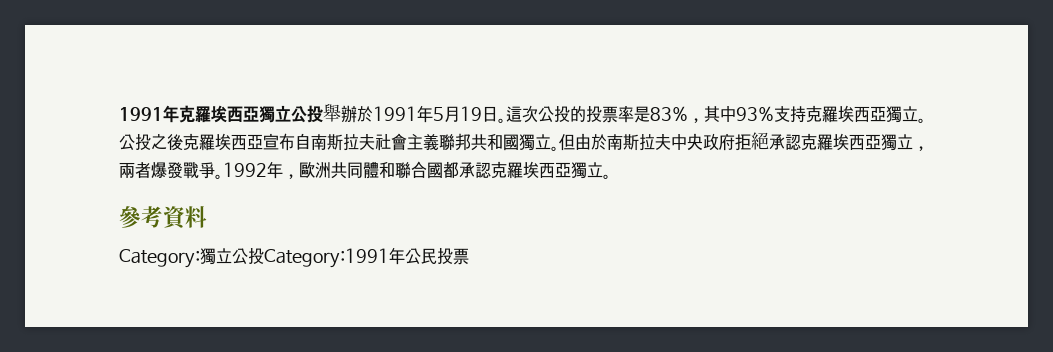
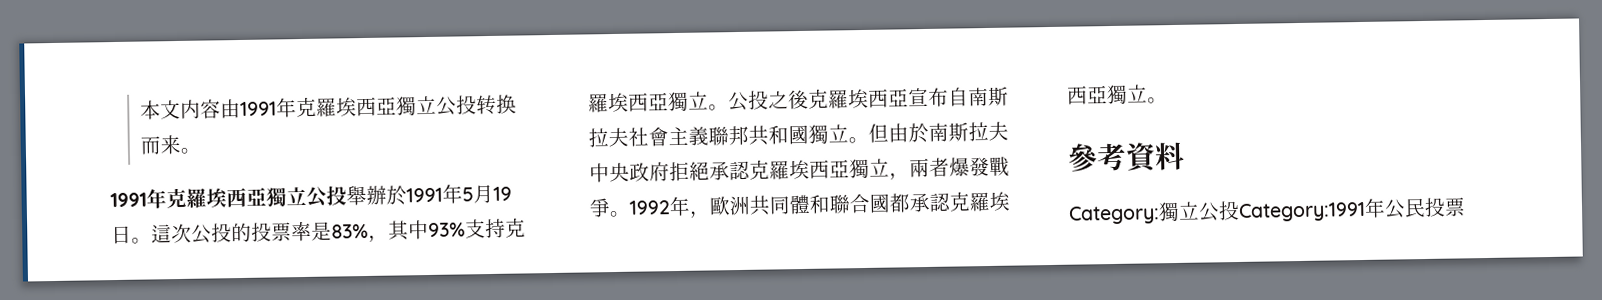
(119, 114) none -> [140,94,518,120] [140,134,202,155] 本文内容由1991年克羅埃西亞獨立公投转换而来。 //

